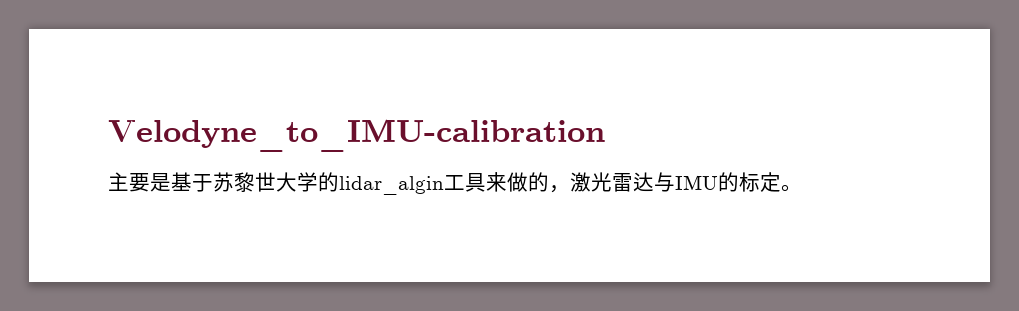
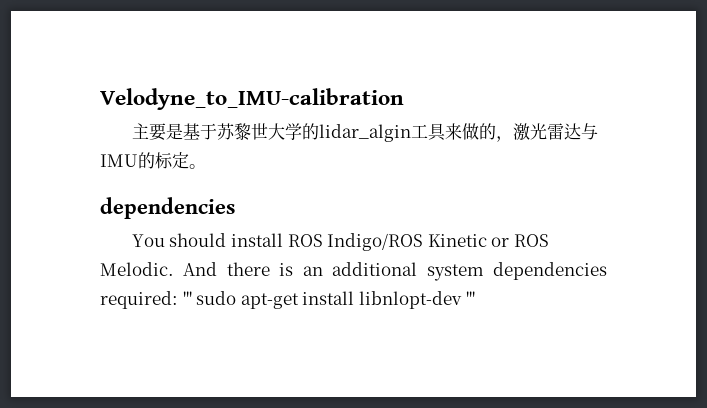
(802, 188) none -> [100,197,235,219] [131,233,549,251] [100,262,607,281] [100,291,475,309] // dependencies // You should install ROS Indigo/ROS Kinetic or ROS Melodic. And there is an additional system dependencies required: ''' sudo apt-get install libnlopt-dev '''

